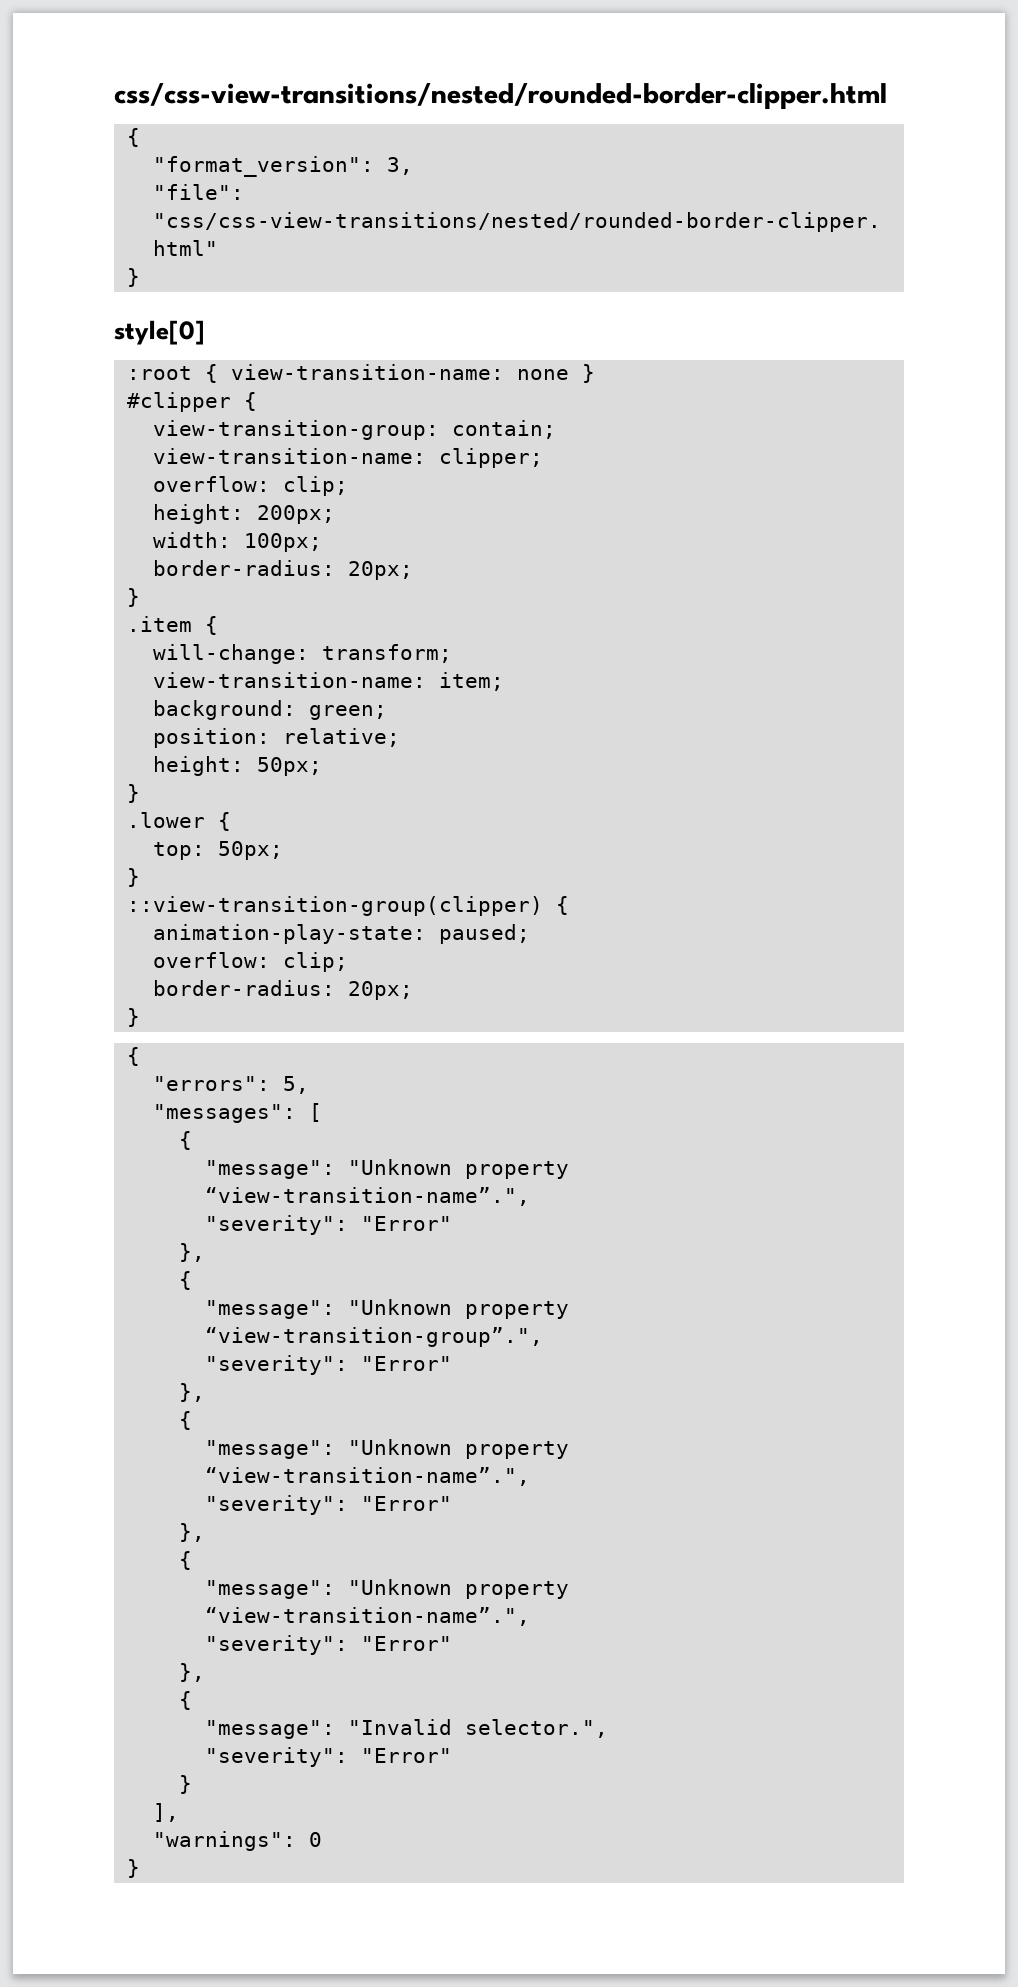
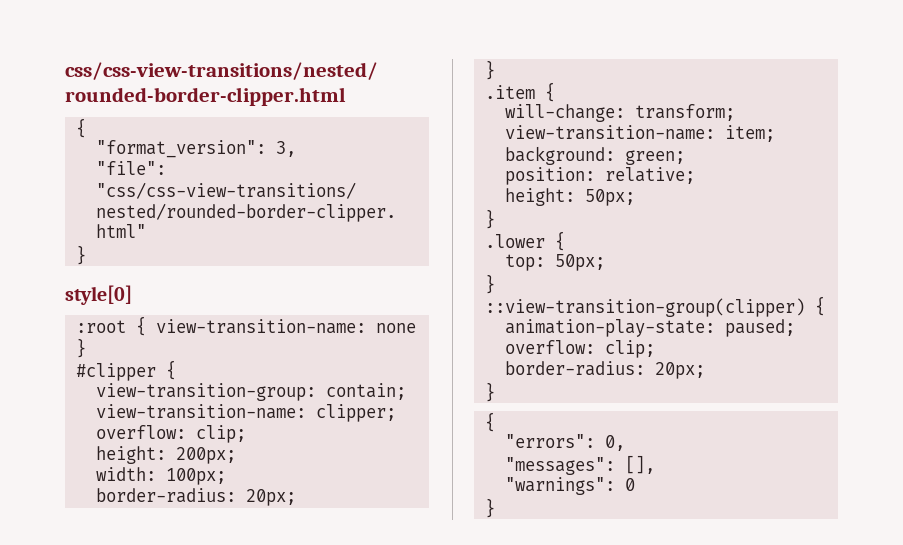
[282,1076,309,1094] 5, -> [604,435,625,451] 0,
[308,1103,322,1122] [178,1131,192,1150] [204,1159,569,1179] [204,1187,530,1206] [204,1215,452,1235] [178,1243,205,1262] [178,1271,192,1290] [204,1299,569,1319] [204,1327,543,1347] [204,1355,452,1375] [178,1383,205,1402] [178,1411,192,1430] [204,1439,569,1459] [204,1467,530,1486] [204,1495,452,1515] [178,1523,205,1542] [178,1551,192,1570] [204,1579,569,1599] [204,1607,530,1626] [204,1635,452,1655] [178,1663,205,1682] [178,1691,192,1710] [204,1719,608,1739] [204,1747,452,1767] [178,1775,192,1794] [152,1803,179,1822] [ // { // "message": "Unknown property “view-transition-name”.", // "severity": "Error" // }, // { // "message": "Unknown property “view-transition-group”.", // "severity": "Error" // }, // { // "message": "Unknown property “view-transition-name”.", // "severity": "Error" // }, // { // "message": "Unknown property “view-transition-name”.", // "severity": "Error" // }, // { // "message": "Invalid selector.", // "severity": "Error" // } // ], -> [624,455,655,474] [],

